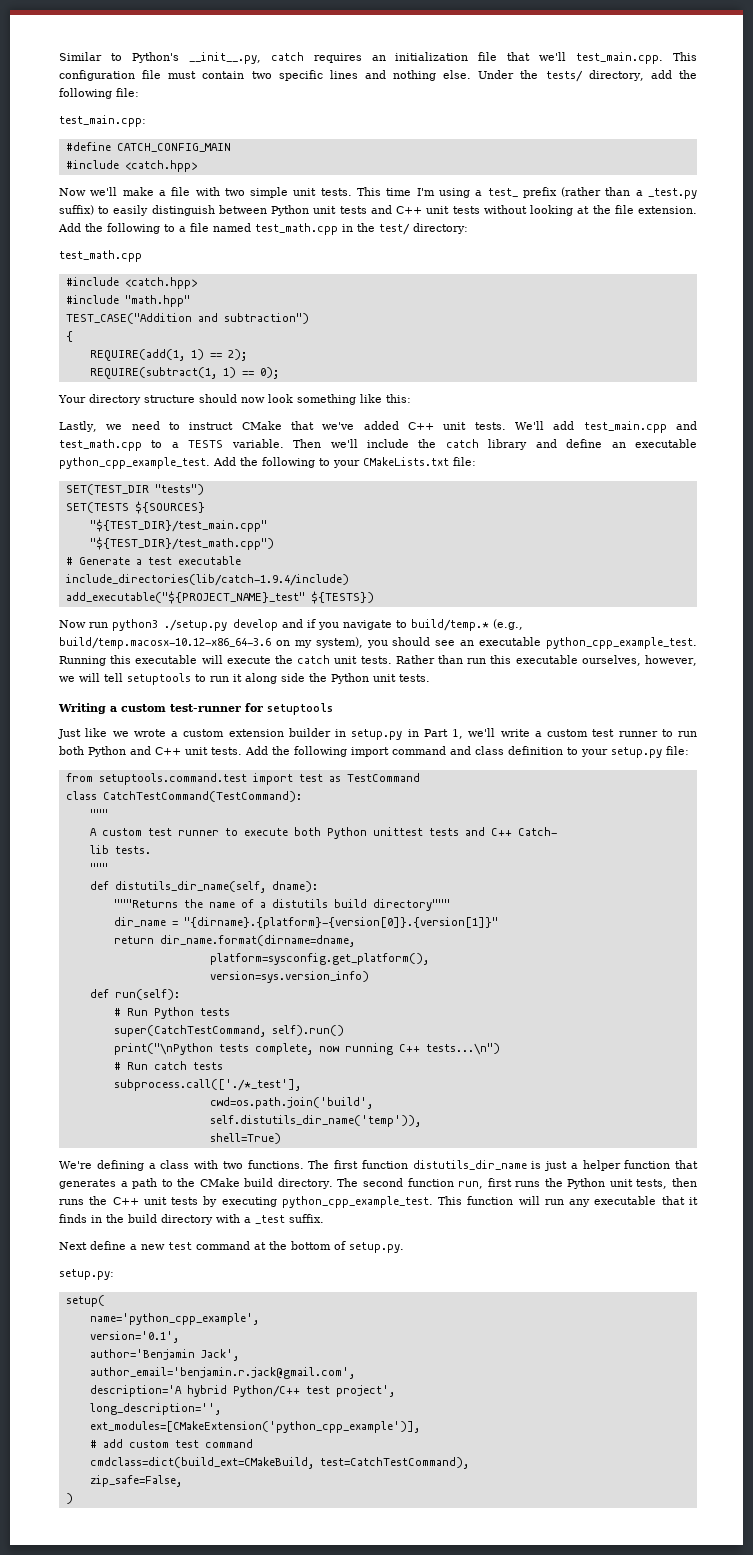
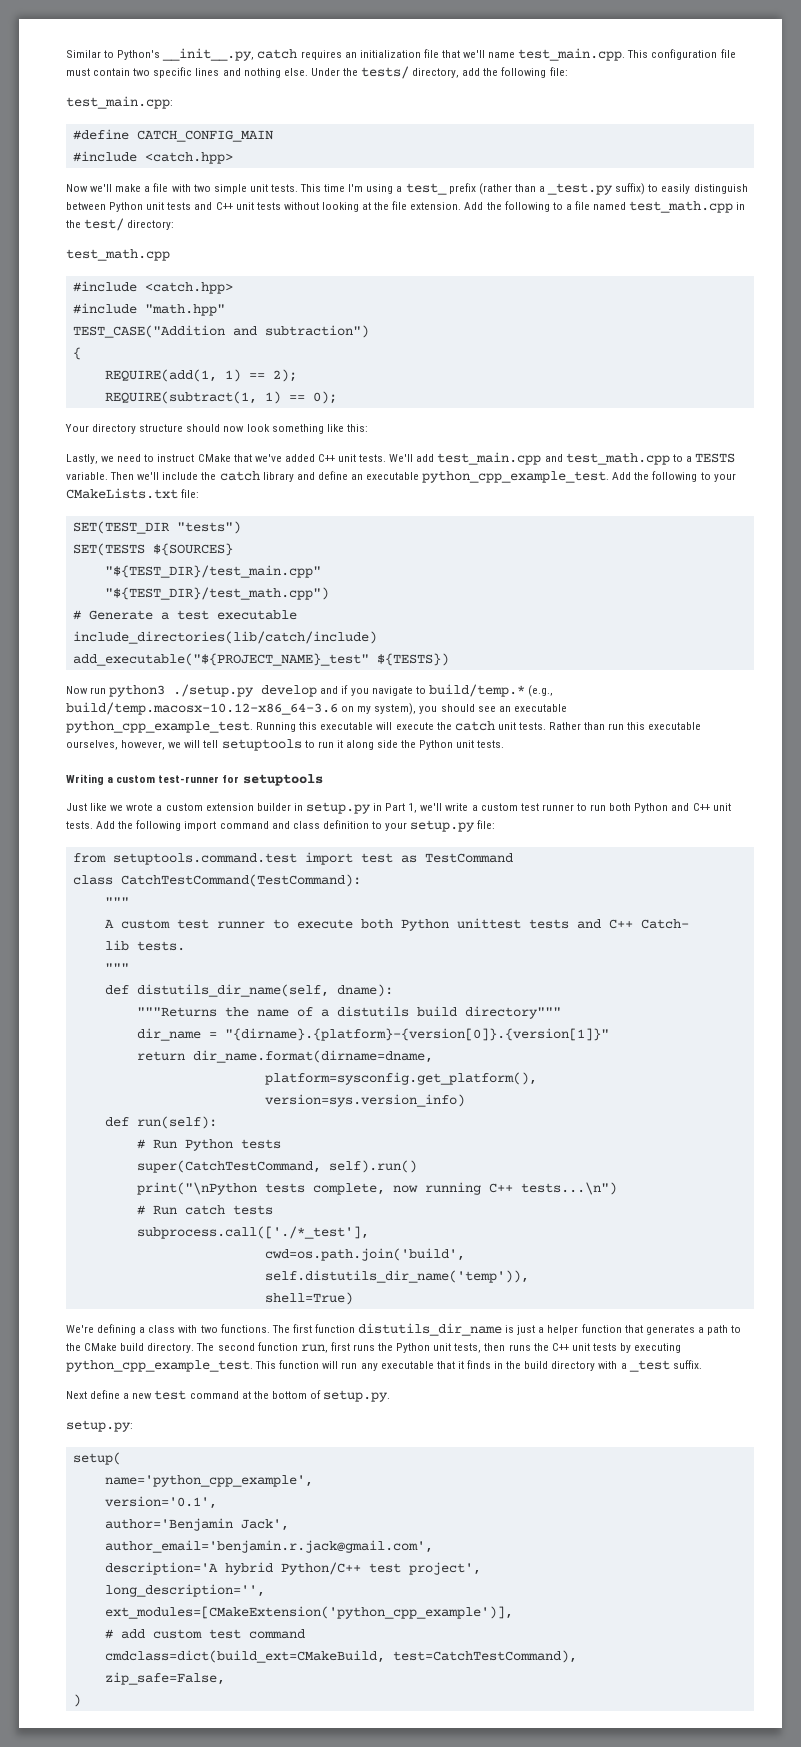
(567, 56) none -> [488,52,516,58] name
[65,574,349,586] include_directories(lib/catch-1.9.4/include) -> [72,631,377,644] include_directories(lib/catch/include)

